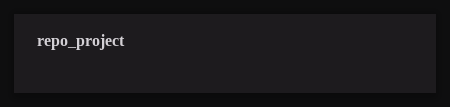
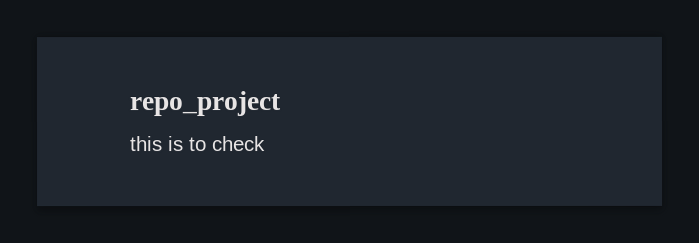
(125, 42) none -> [130,136,266,152] // this is to check

